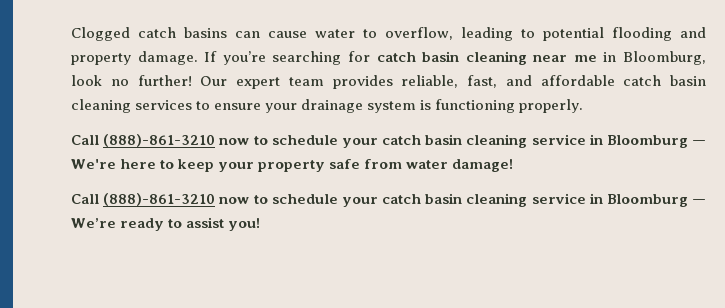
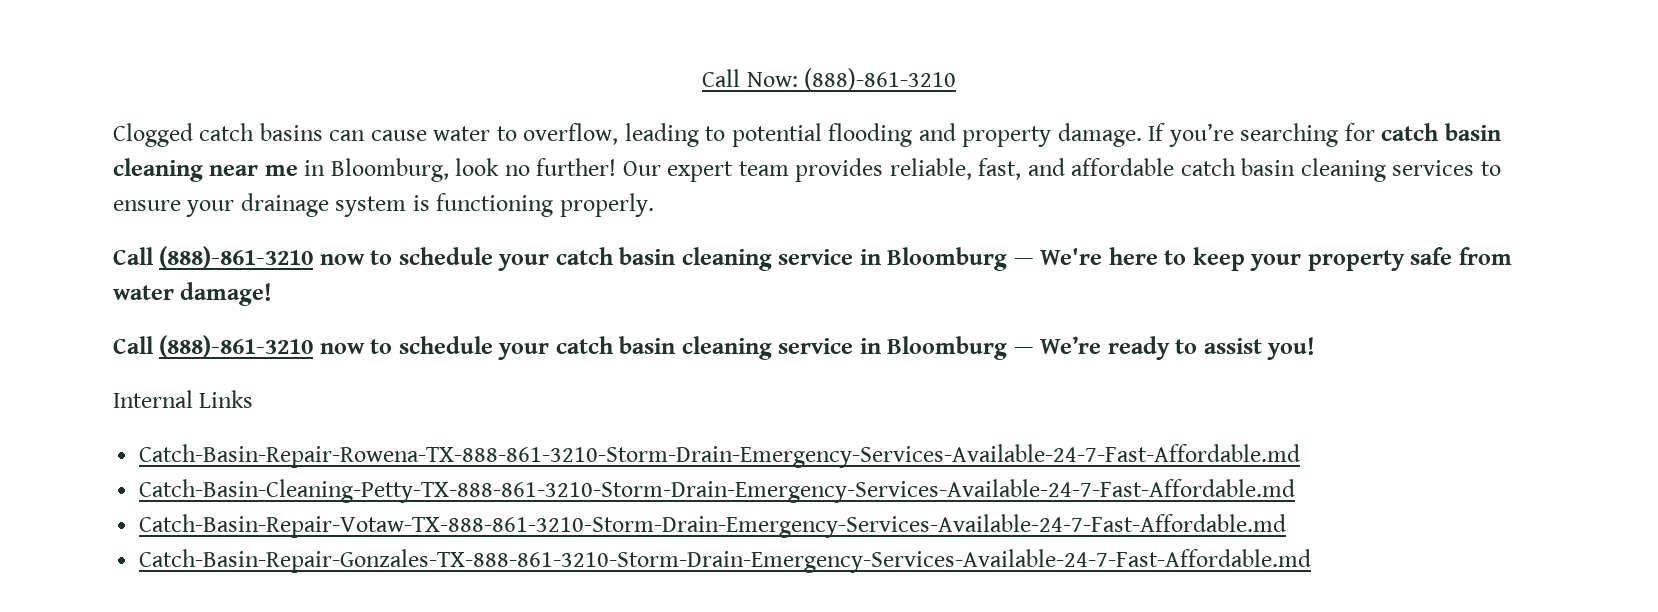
(71, 34) none -> [702,68,956,91] Call Now: (888)-861-3210 //
(261, 224) none -> [113,390,254,408] [139,444,1301,468] [139,479,1296,503] [139,514,1287,538] [139,549,1312,573] // Internal Links // Catch-Basin-Repair-Rowena-TX-888-861-3210-Storm-Drain-Emergency-Services-Available-24-7-Fast-Affordable.md // Catch-Basin-Cleaning-Petty-TX-888-861-3210-Storm-Drain-Emergency-Services-Available-24-7-Fast-Affordable.md // Catch-Basin-Repair-Votaw-TX-888-861-3210-Storm-Drain-Emergency-Services-Available-24-7-Fast-Affordable.md // Catch-Basin-Repair-Gonzales-TX-888-861-3210-Storm-Drain-Emergency-Services-Available-24-7-Fast-Affordable.md

